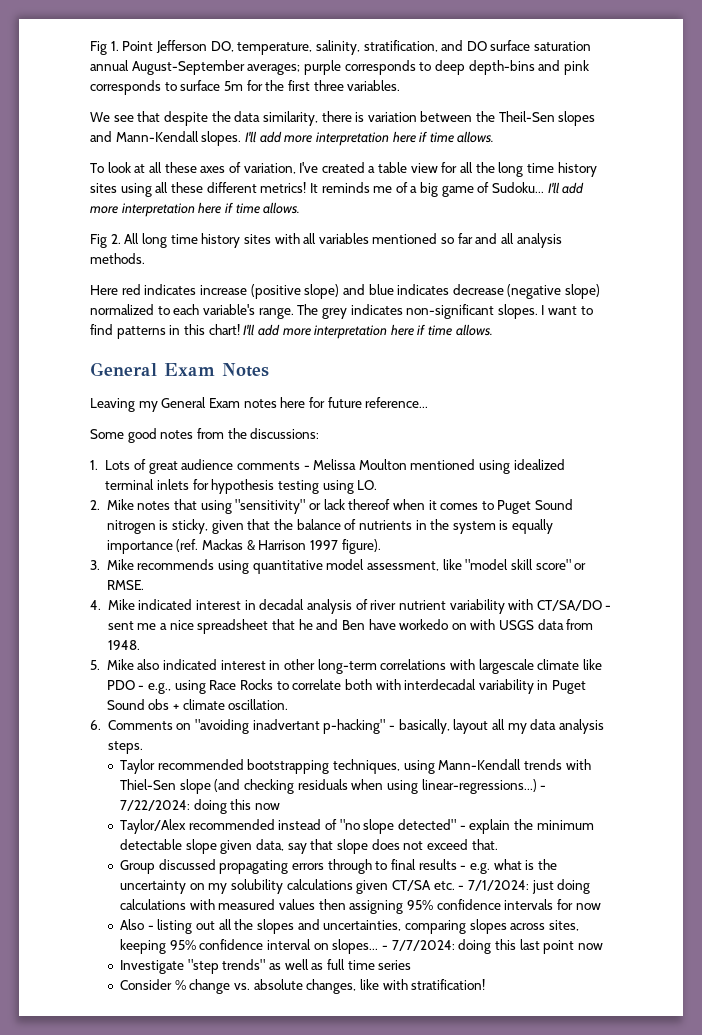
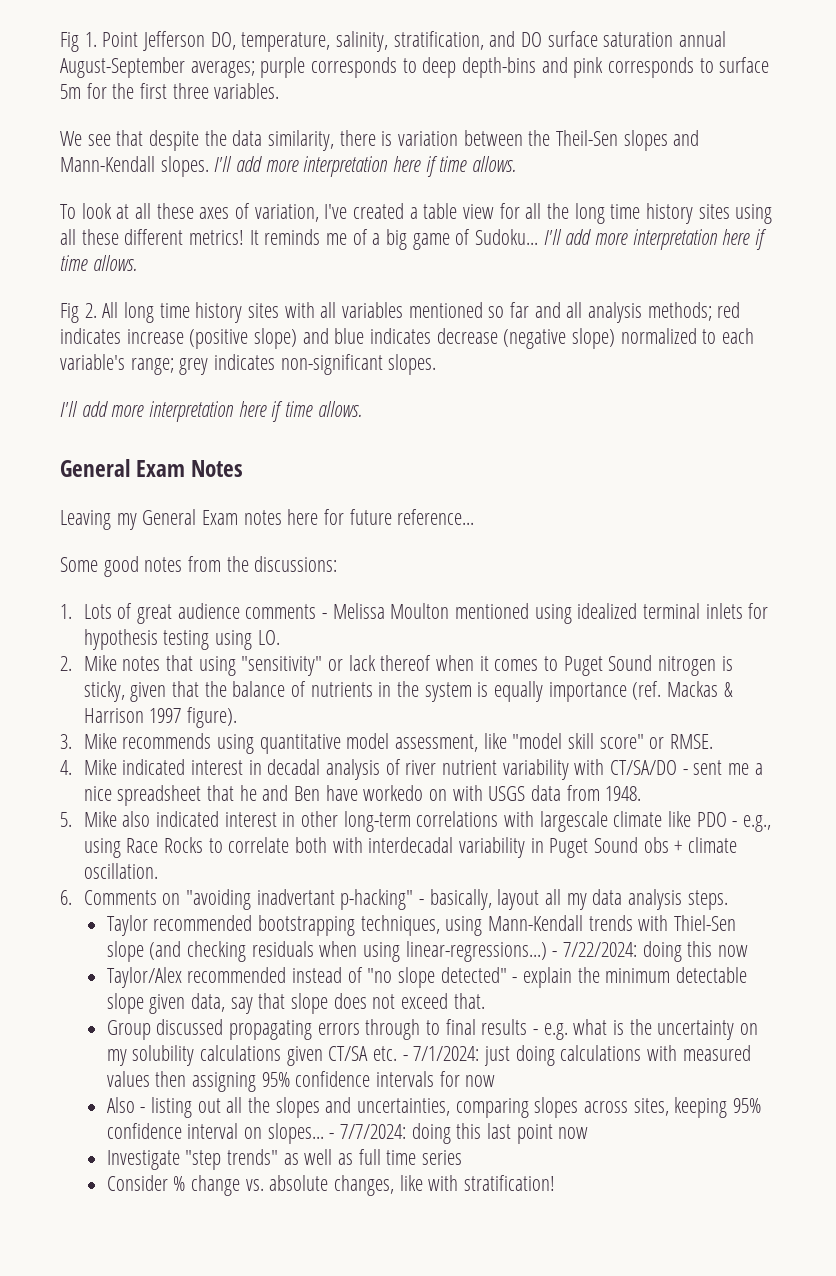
[90,253,145,264] [90,285,118,295] methods. // Here -> [647,302,712,321] methods;
[258,304,319,319] range. The -> [130,358,174,375] range;
[541,305,593,315] [90,324,240,339] I want to find patterns in this chart! -> (437, 364) //

